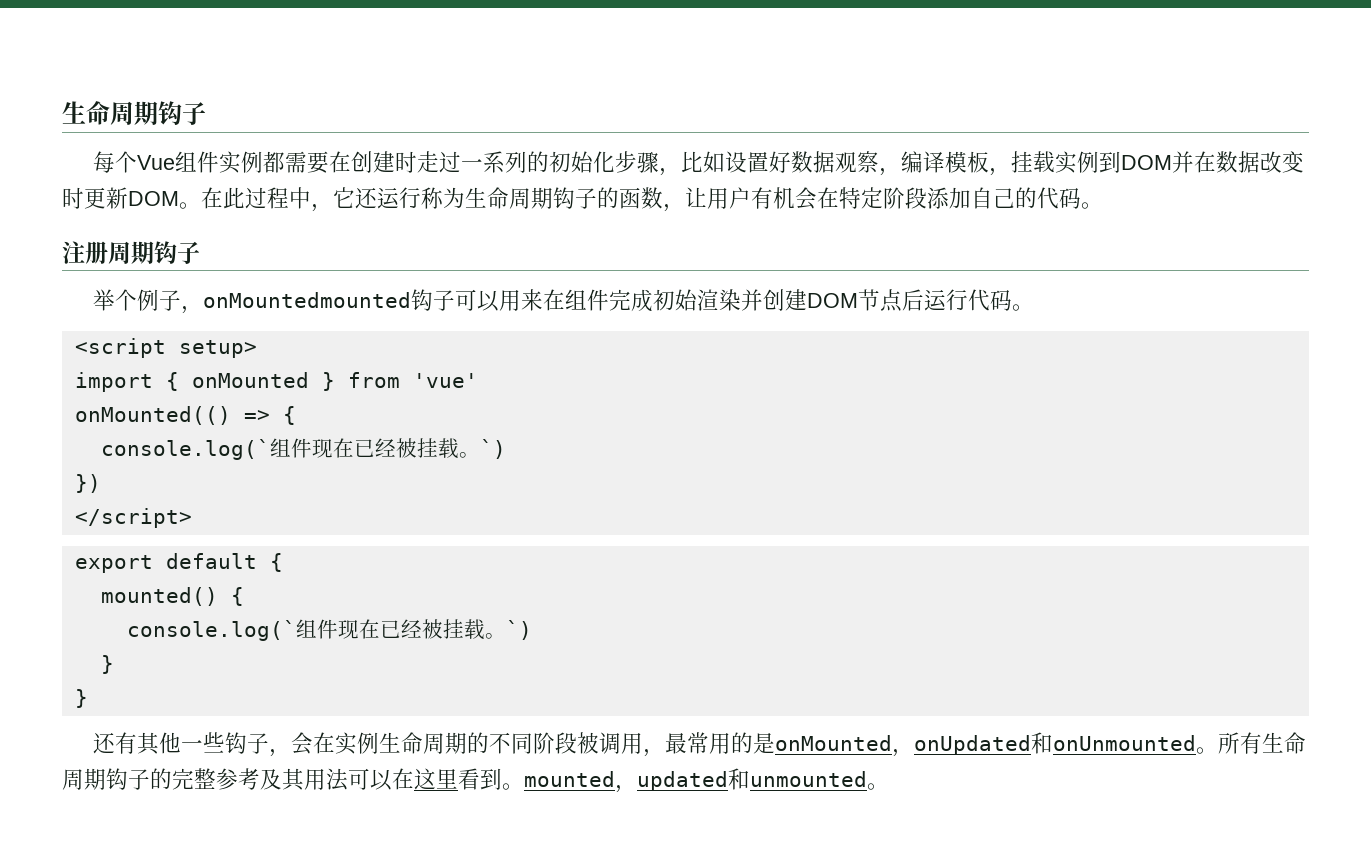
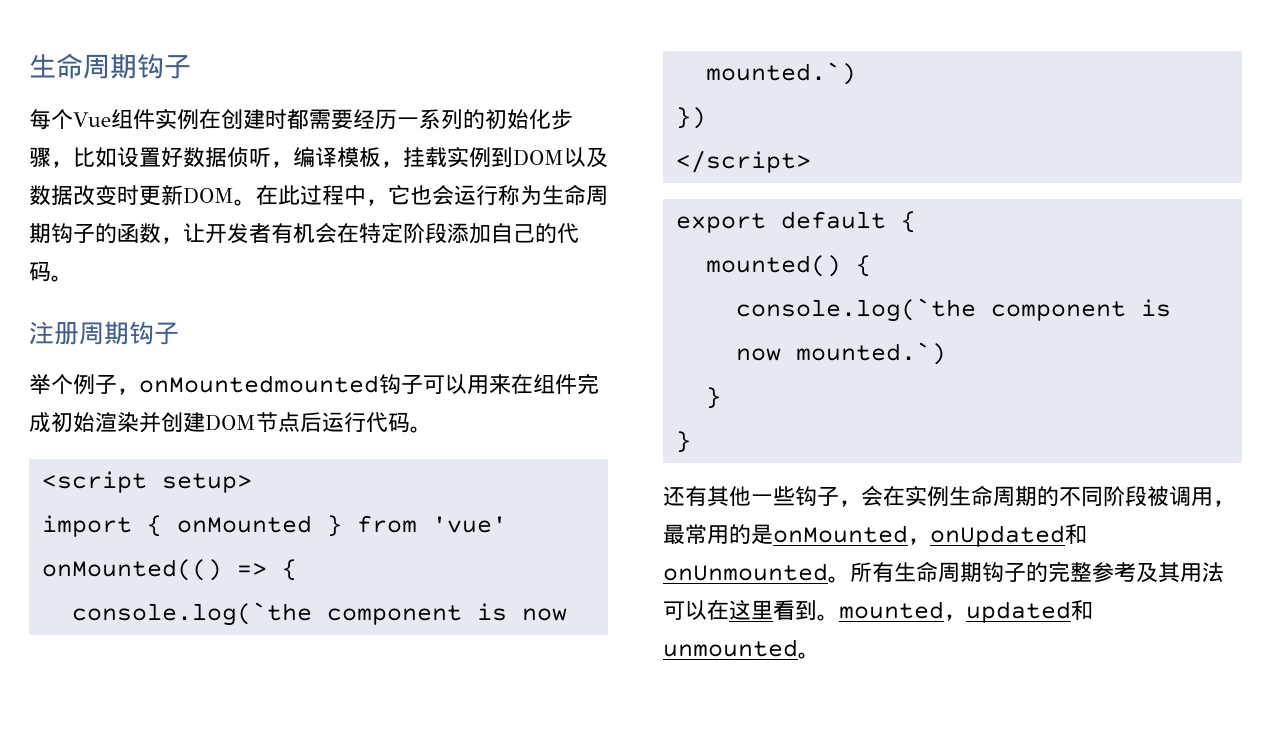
[263,151,330,174] 都需要 -> (199, 119) none
[417,151,462,173] 走过 -> [286,109,397,130] 都需要经历
[835,151,880,173] 观察 -> [227,147,271,168] 侦听
[1172,151,1217,173] 并在 -> [564,147,608,168] 以及
[355,187,377,209] 还 -> [410,185,454,205] 也会
[707,187,751,209] 用户 -> [205,223,271,244] 开发者
[100,438,506,460] console.log(`组件现在已经被挂载。`) -> [71,602,567,626] [705,62,856,85] console.log(`the component is now mounted.`)
[126,619,532,641] console.log(`组件现在已经被挂载。`) -> [735,298,1171,322] [735,342,946,365] console.log(`the component is now mounted.`)

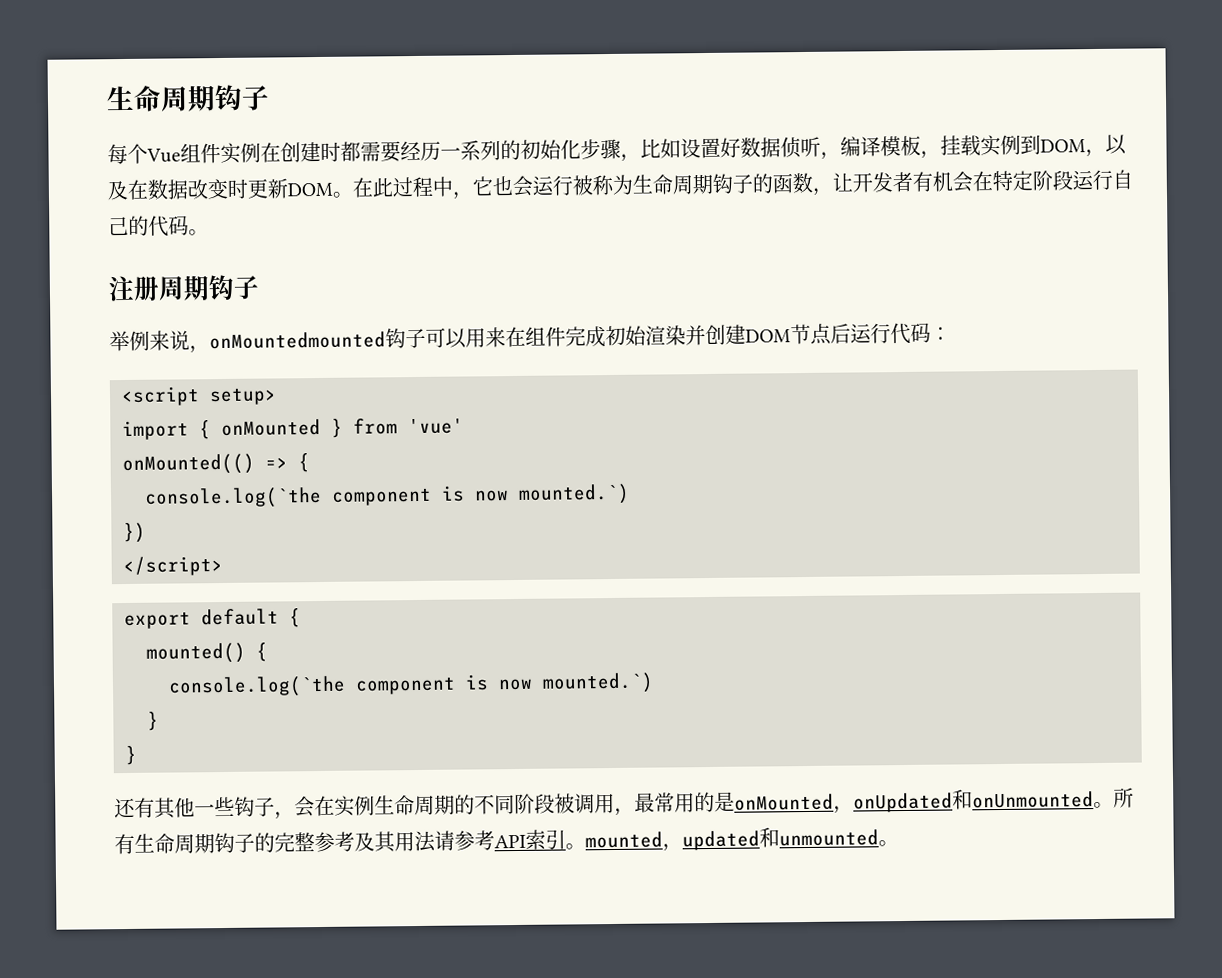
[564,147,608,168] 以及 -> [1085,134,1127,158] [107,179,148,201] ，以及在
(498, 195) none -> [572,175,593,196] 被
[447,223,491,244] 添加 -> [1072,169,1113,191] 运行
[51,374,117,395] 个例子 -> [129,330,190,351] 例来说
[410,426,432,433] 。 -> [930,326,951,341] ：
[663,600,817,620] 可以在这里看到 -> [434,829,566,851] 请参考API索引

